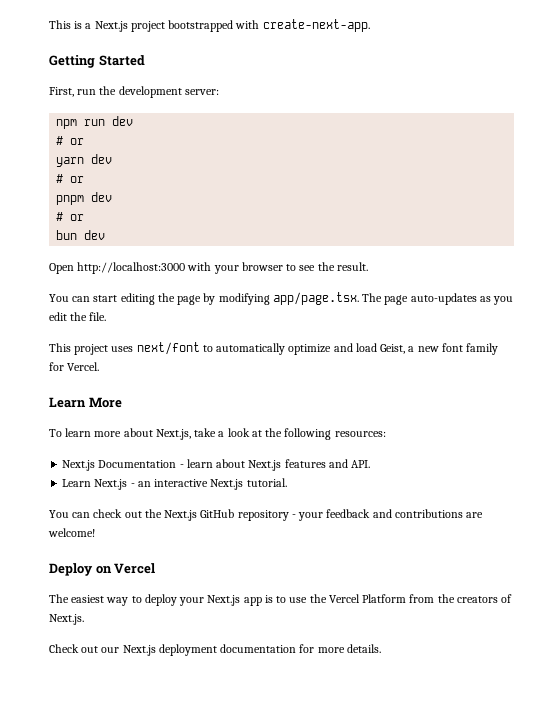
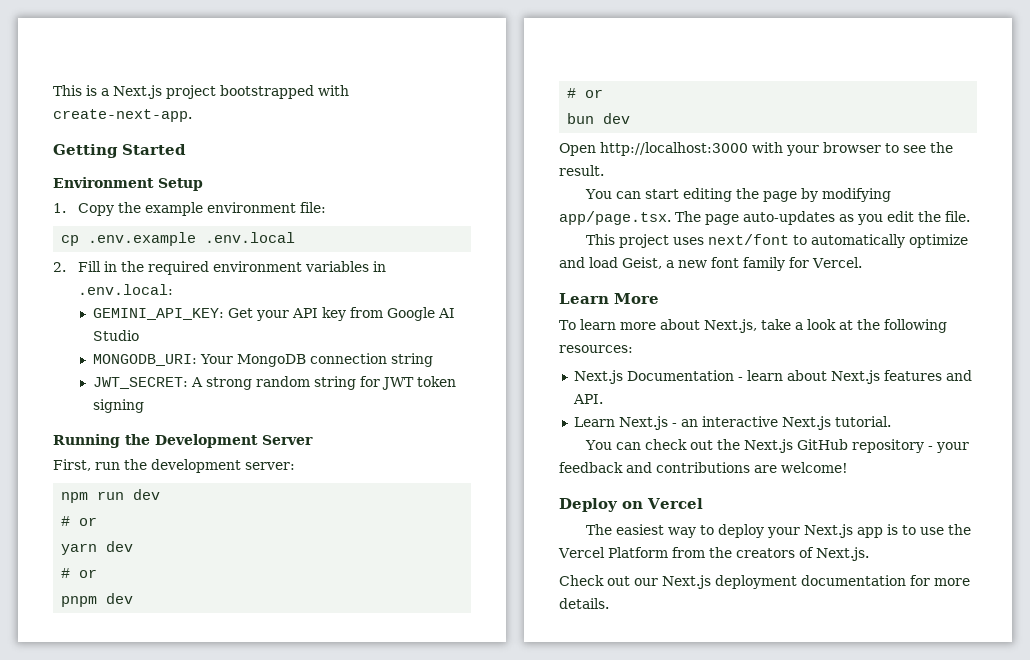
(145, 60) none -> [53,177,203,191] [53,202,326,216] [61,232,296,246] [53,261,386,275] [77,284,173,295] [92,307,455,321] [92,330,139,341] [92,353,434,367] [92,376,456,390] [92,399,144,413] [53,434,313,448] // Environment Setup // 1. Copy the example environment file: // cp .env.example .env.local // 2. Fill in the required environment variables in .env.local: // GEMINI_API_KEY: Get your API key from Google AI Studio // MONGODB_URI: Your MongoDB connection string // JWT_SECRET: A strong random string for JWT token signing // Running the Development Server

